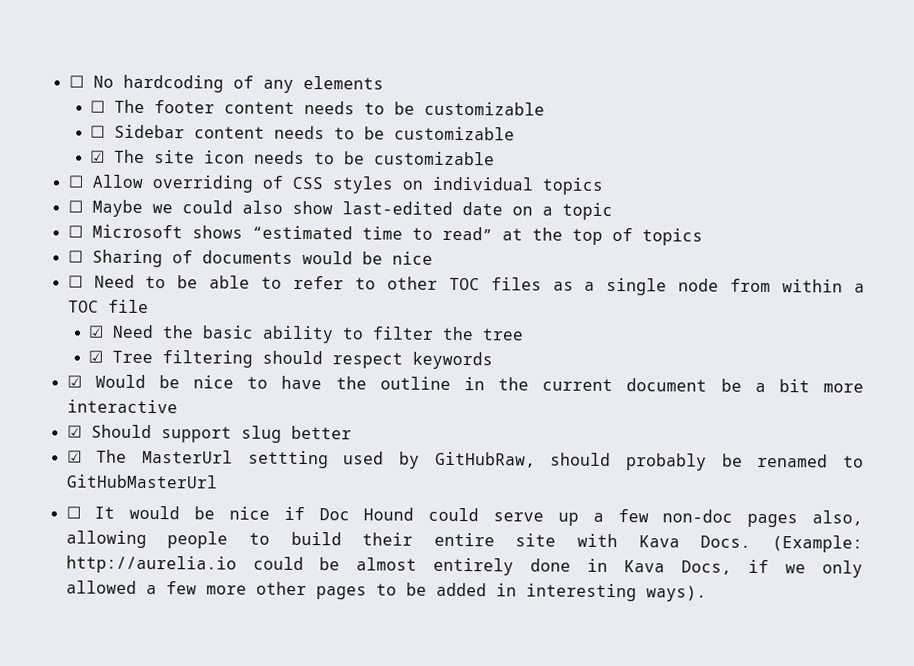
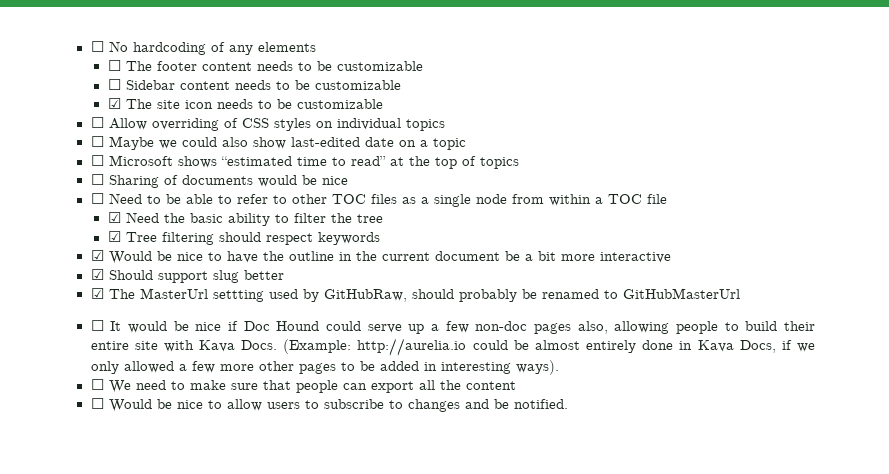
(707, 593) none -> [90,379,516,393] [90,398,568,412] // ☐ We need to make sure that people can export all the content // ☐ Would be nice to allow users to subscribe to changes and be notified.

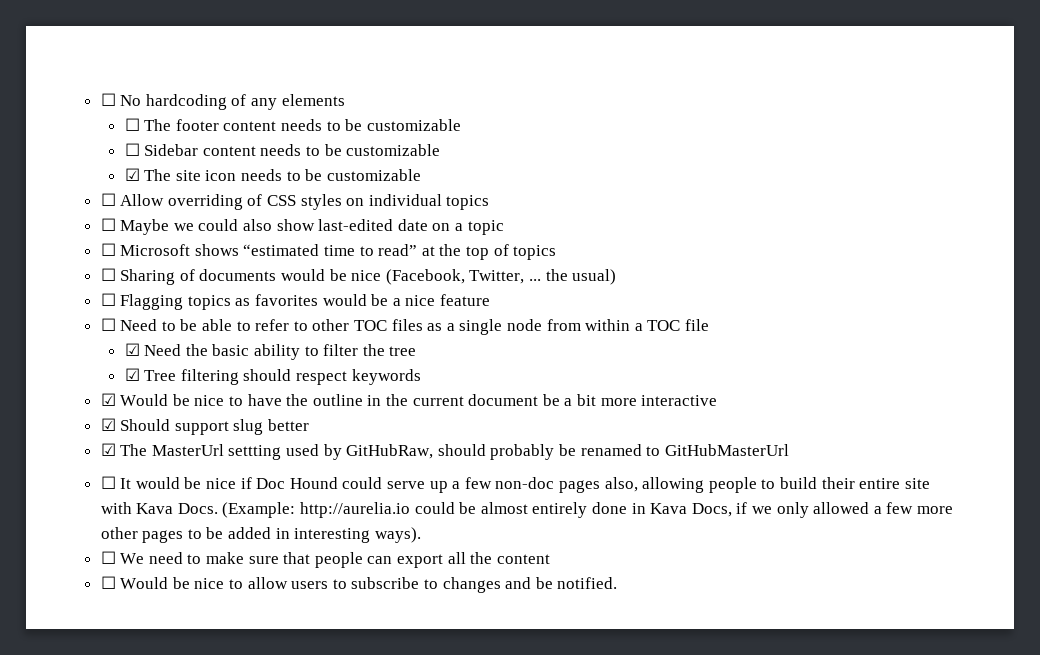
(348, 180) none -> [385,269,617,285] [100,293,491,310] (Facebook, Twitter, ... the usual) // ☐ Flagging topics as favorites would be a nice feature

